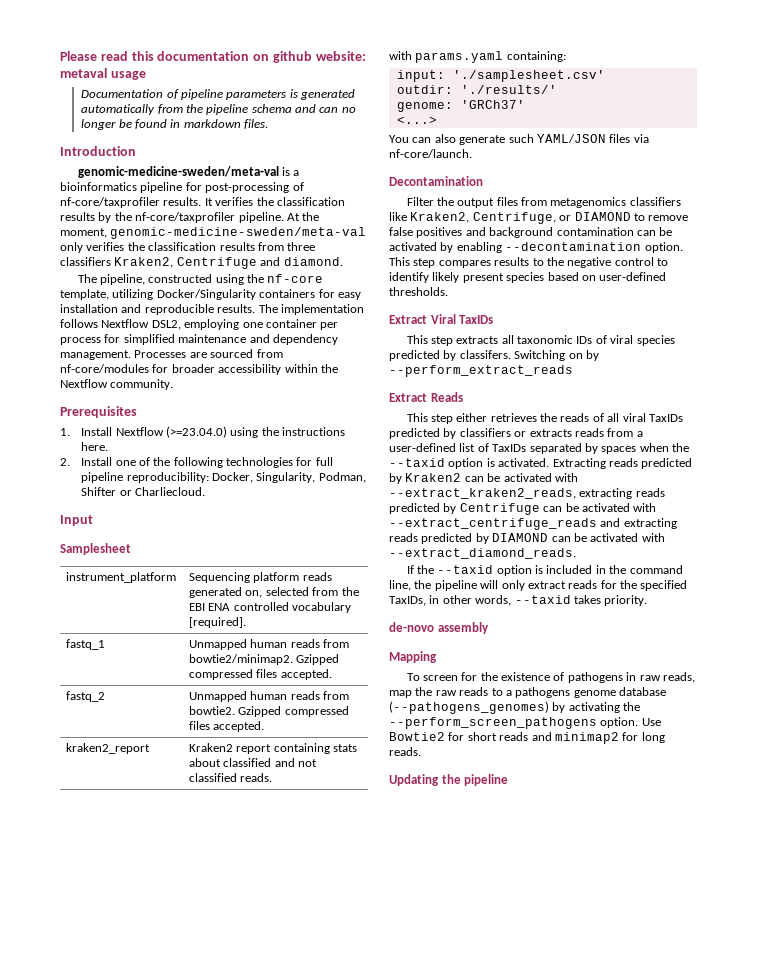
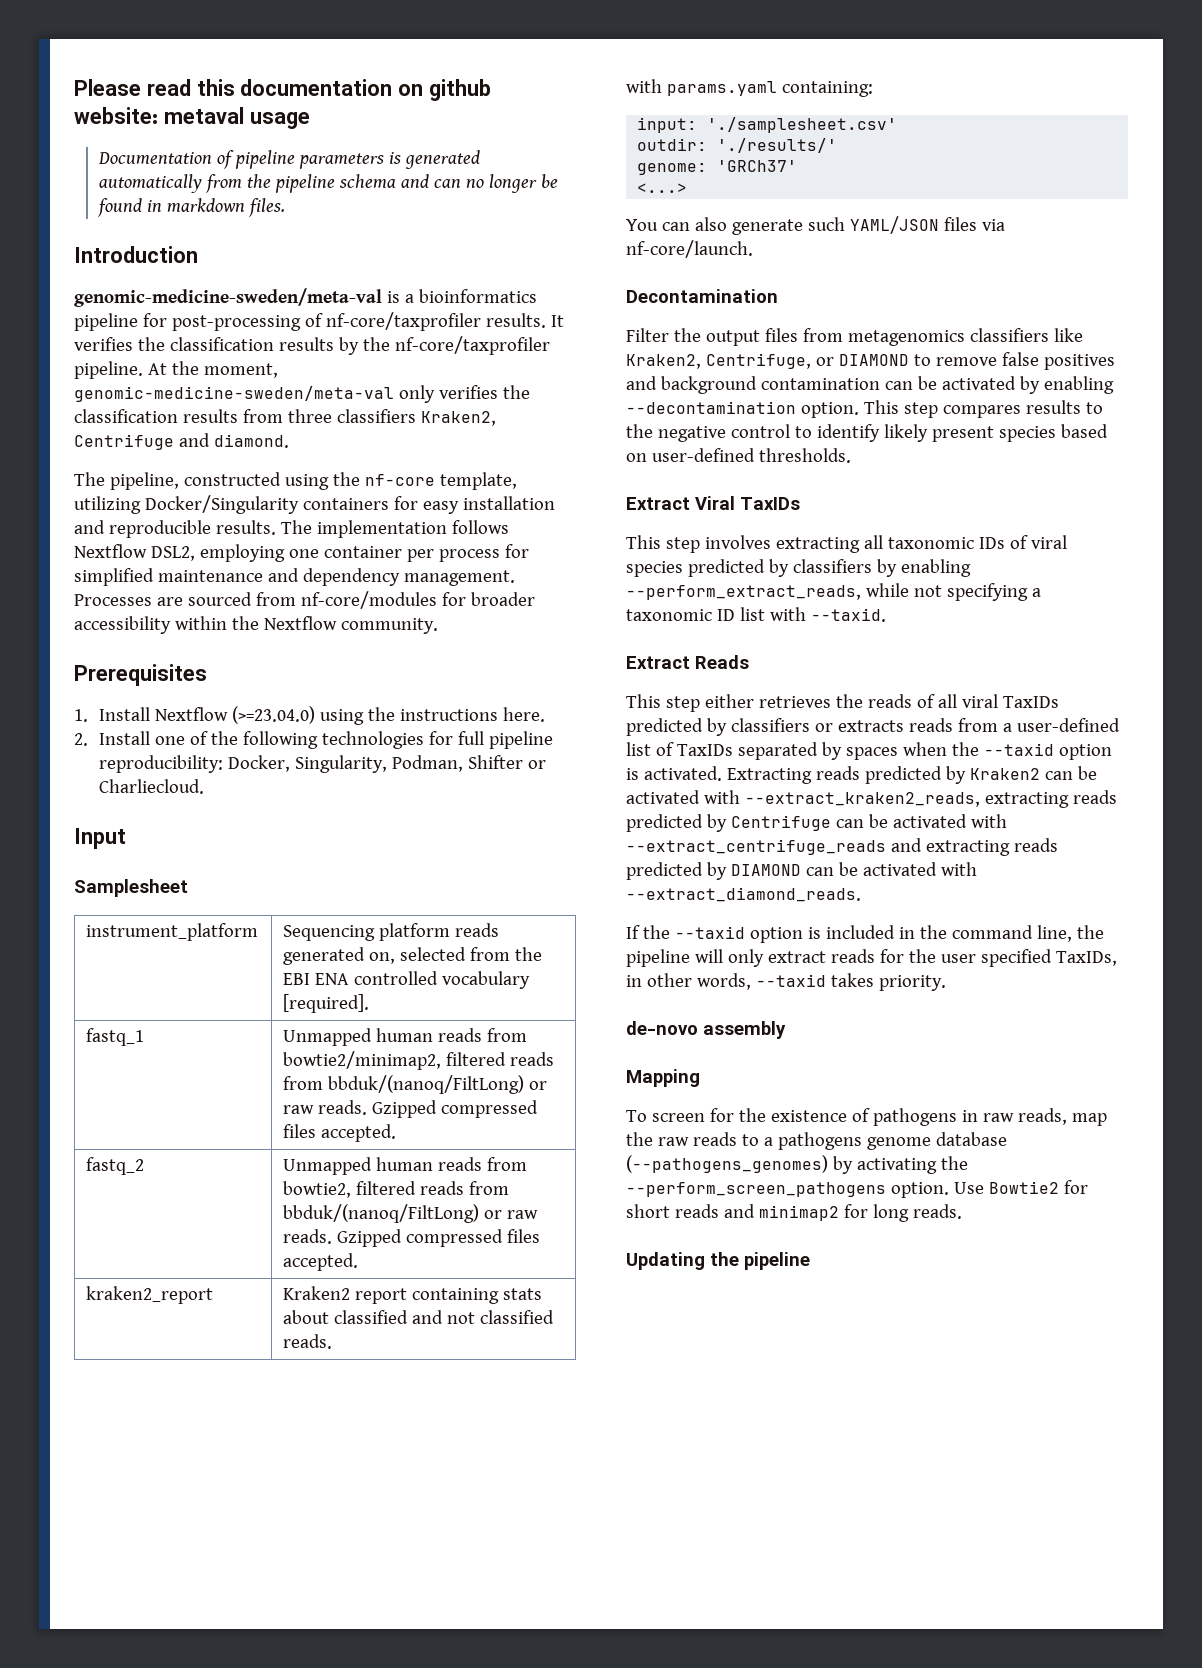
[189,654,294,665] bowtie2/minimap2. -> [283,1051,555,1070] [283,1075,548,1094] [283,1100,368,1115] bowtie2/minimap2, filtered reads from bbduk/(nanoq/FiltLong) or raw reads.
[189,706,236,715] bowtie2. -> [283,1181,510,1198] [283,1204,539,1223] [283,1229,333,1244] bowtie2, filtered reads from bbduk/(nanoq/FiltLong) or raw reads.
[456,336,499,344] extracts -> [704,535,860,553] involves extracting
[459,350,599,361] [389,365,573,377] classifers. Switching on by --perform_extract_reads -> [792,559,971,577] [626,583,1041,601] [626,607,886,622] classifiers by enabling --perform_extract_reads, while not specifying a taxonomic ID list with --taxid.
(637, 584) none -> [940,954,976,963] user

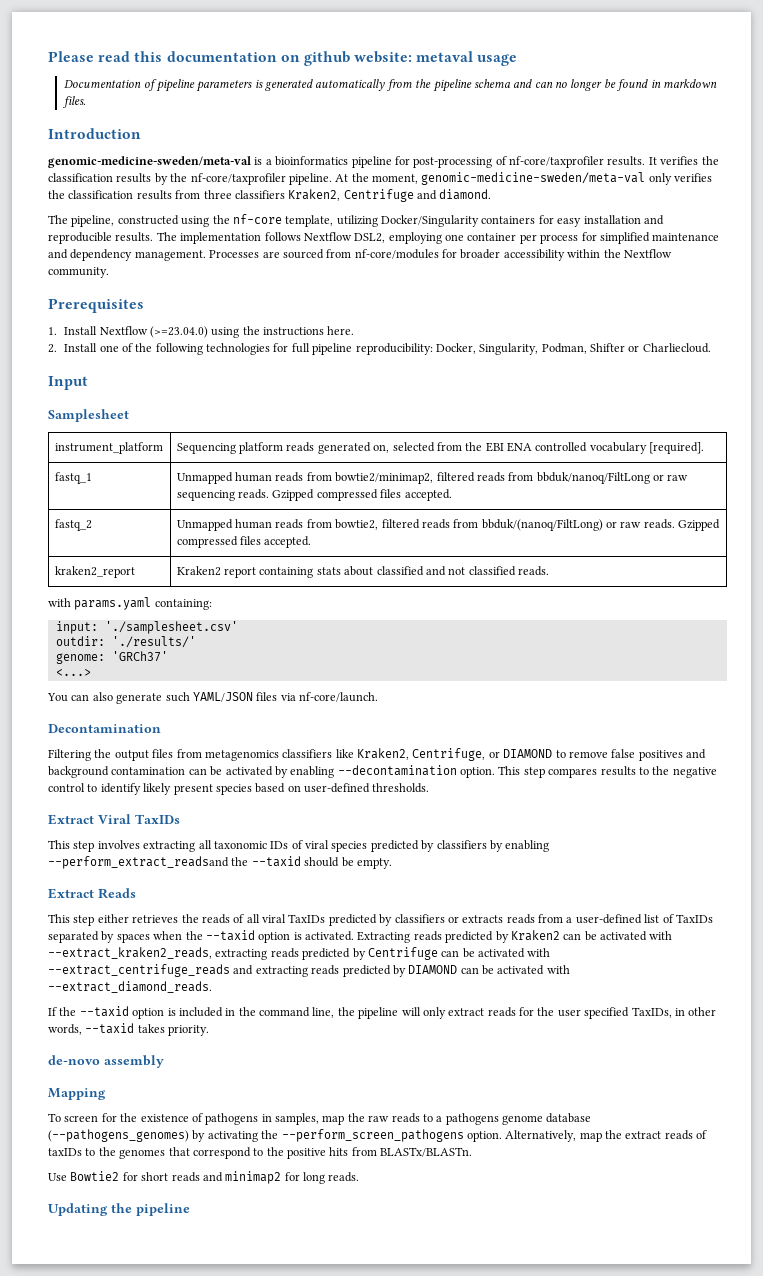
[328,1075,548,1094] [283,1105,315,1114] bbduk/(nanoq/FiltLong) or raw -> [536,472,689,484] [176,490,235,501] bbduk/nanoq/FiltLong or raw sequencing
[626,328,669,342] Filter -> [48,749,91,761] Filtering
[626,583,1041,601] [626,607,886,622] --perform_extract_reads, while not specifying a taxonomic ID list with --taxid. -> [48,856,392,869] --perform_extract_readsand the --taxid should be empty.
[982,1108,1067,1125] raw reads, -> [275,1113,319,1125] samples,
(949, 1190) none -> [505,1130,708,1142] [48,1147,473,1159] Alternatively, map the extract reads of taxIDs to the genomes that correspond to the positive hits from BLASTx/BLASTn. //

